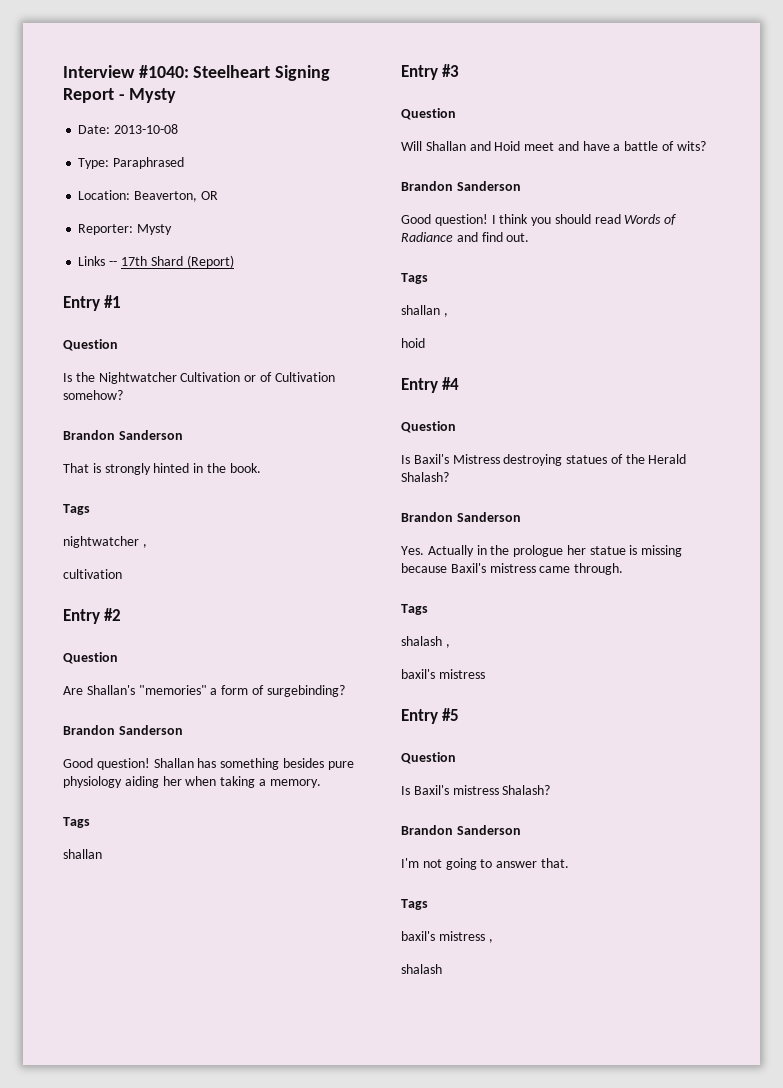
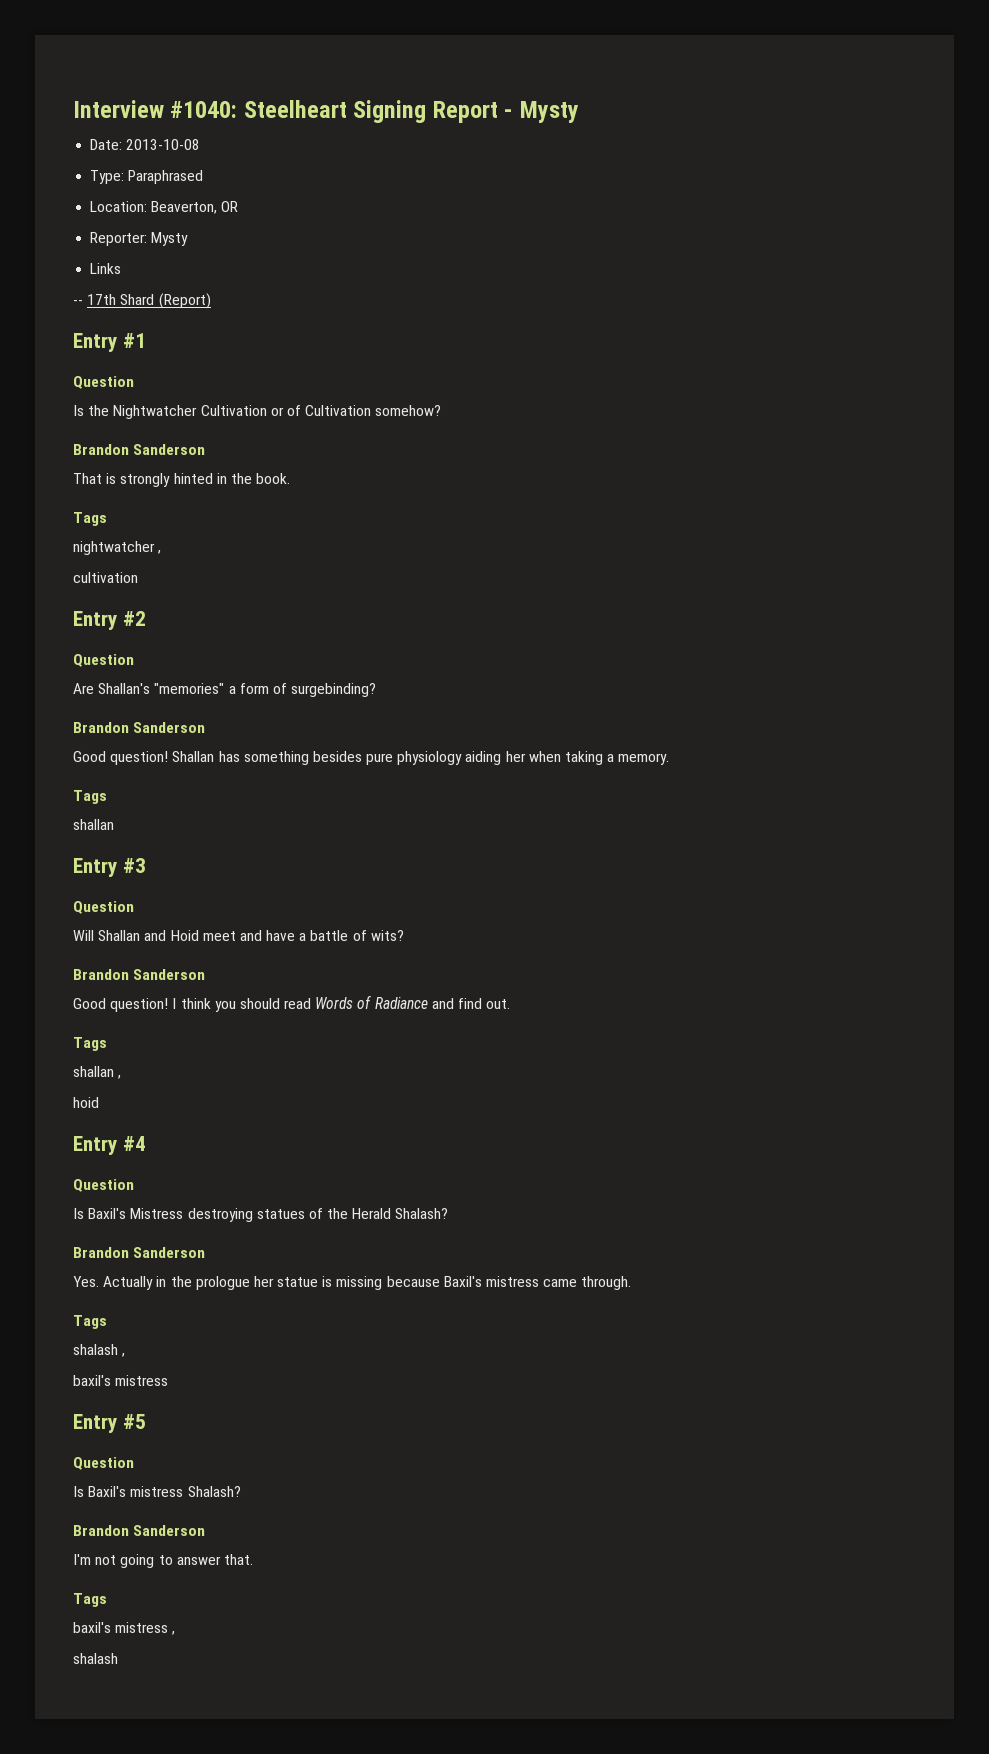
(106, 261) none -> (122, 268) //

